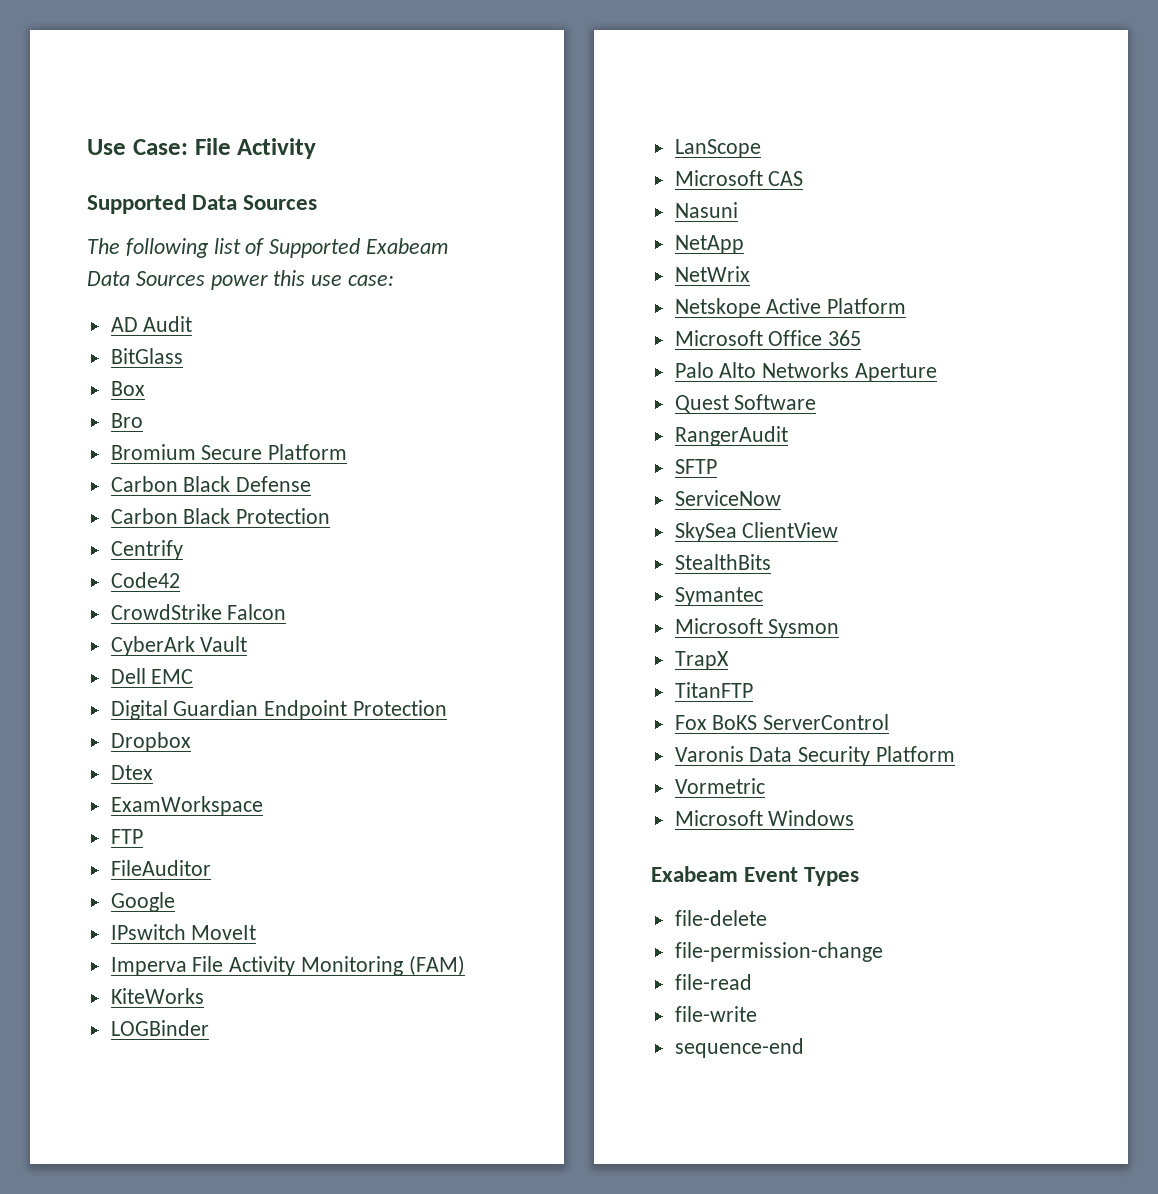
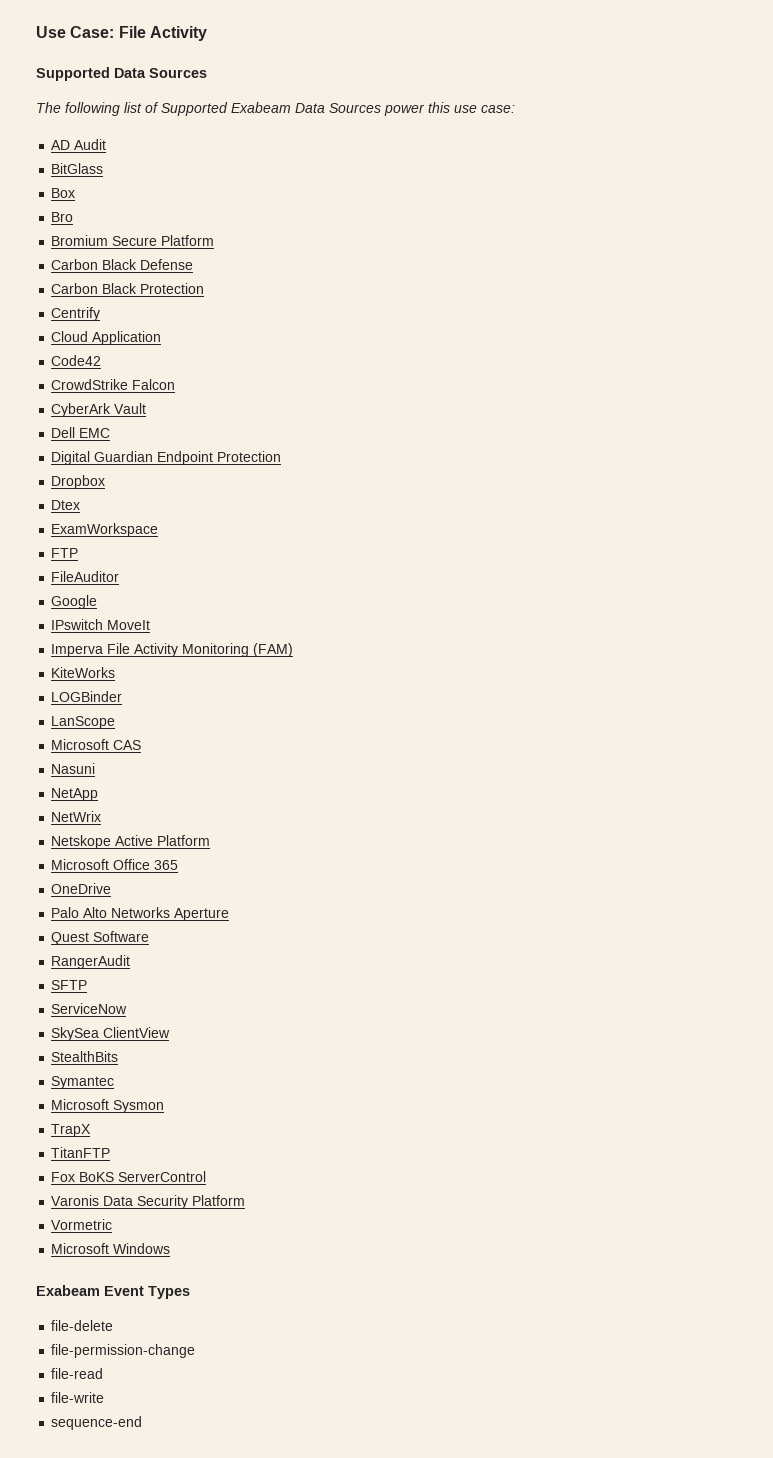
(183, 550) none -> [51,331,162,345] // Cloud Application
(862, 338) none -> [51,883,112,894] // OneDrive

